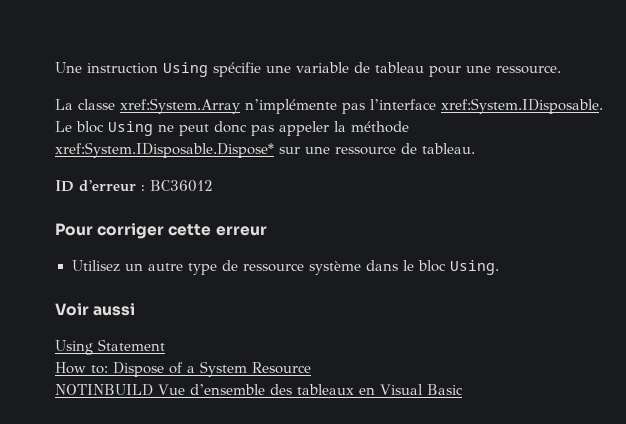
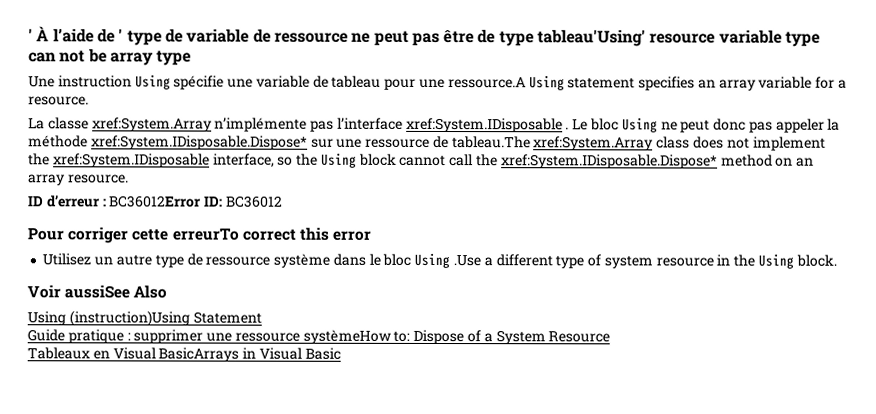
(55, 67) none -> [28,26,821,47] [28,48,192,66] ' À l’aide de ' type de variable de ressource ne peut pas être de type tableau'Using' resource variable type can not be array type //
[496,65,561,74] ressource. -> [447,75,848,91] [28,96,89,106] ressource.A Using statement specifies an array variable for a resource.
[441,98,603,114] xref:System.IDisposable. -> [405,117,570,133] xref:System.IDisposable .
[422,143,475,154] tableau. -> [451,136,826,151] [28,152,815,169] [28,174,129,186] tableau.The xref:System.Array class does not implement the xref:System.IDisposable interface, so the Using block cannot call the xref:System.IDisposable.Dispose* method on an array resource.
(145, 188) none -> [108,195,224,208] BC36012Error ID:
[215,226,267,236] erreur -> [171,227,372,241] erreurTo correct this error
[449,260,499,275] Using. -> [414,252,837,269] Using .Use a different type of system resource in the Using block.
[93,303,136,316] [55,340,93,355] aussi // Using -> [64,285,168,299] [27,310,190,327] aussiSee Also // Using (instruction)Using
[55,362,86,374] How -> [27,329,392,344] Guide pratique : supprimer une ressource systèmeHow
[55,384,375,396] NOTINBUILD Vue d’ensemble des tableaux en -> [27,347,257,362] Tableaux en Visual BasicArrays in

